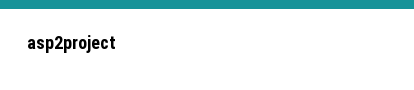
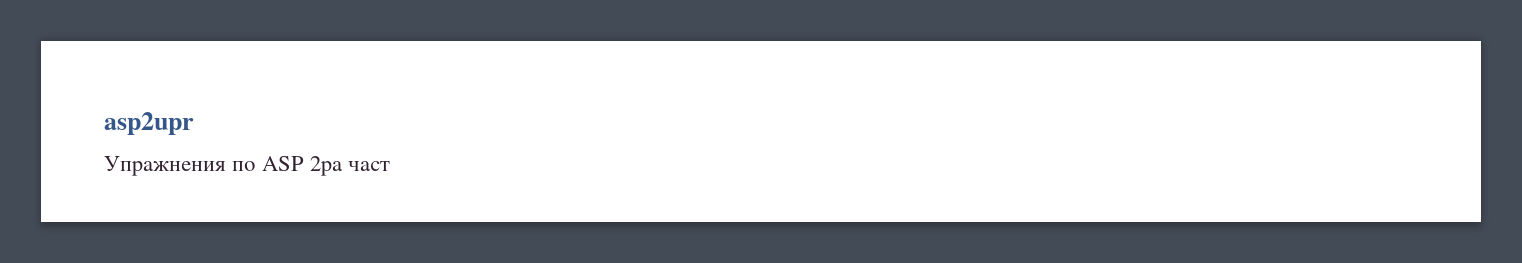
[27,35,116,53] asp2project -> [104,112,194,135] [104,156,391,176] asp2upr // Упражнения по ASP 2ра част

